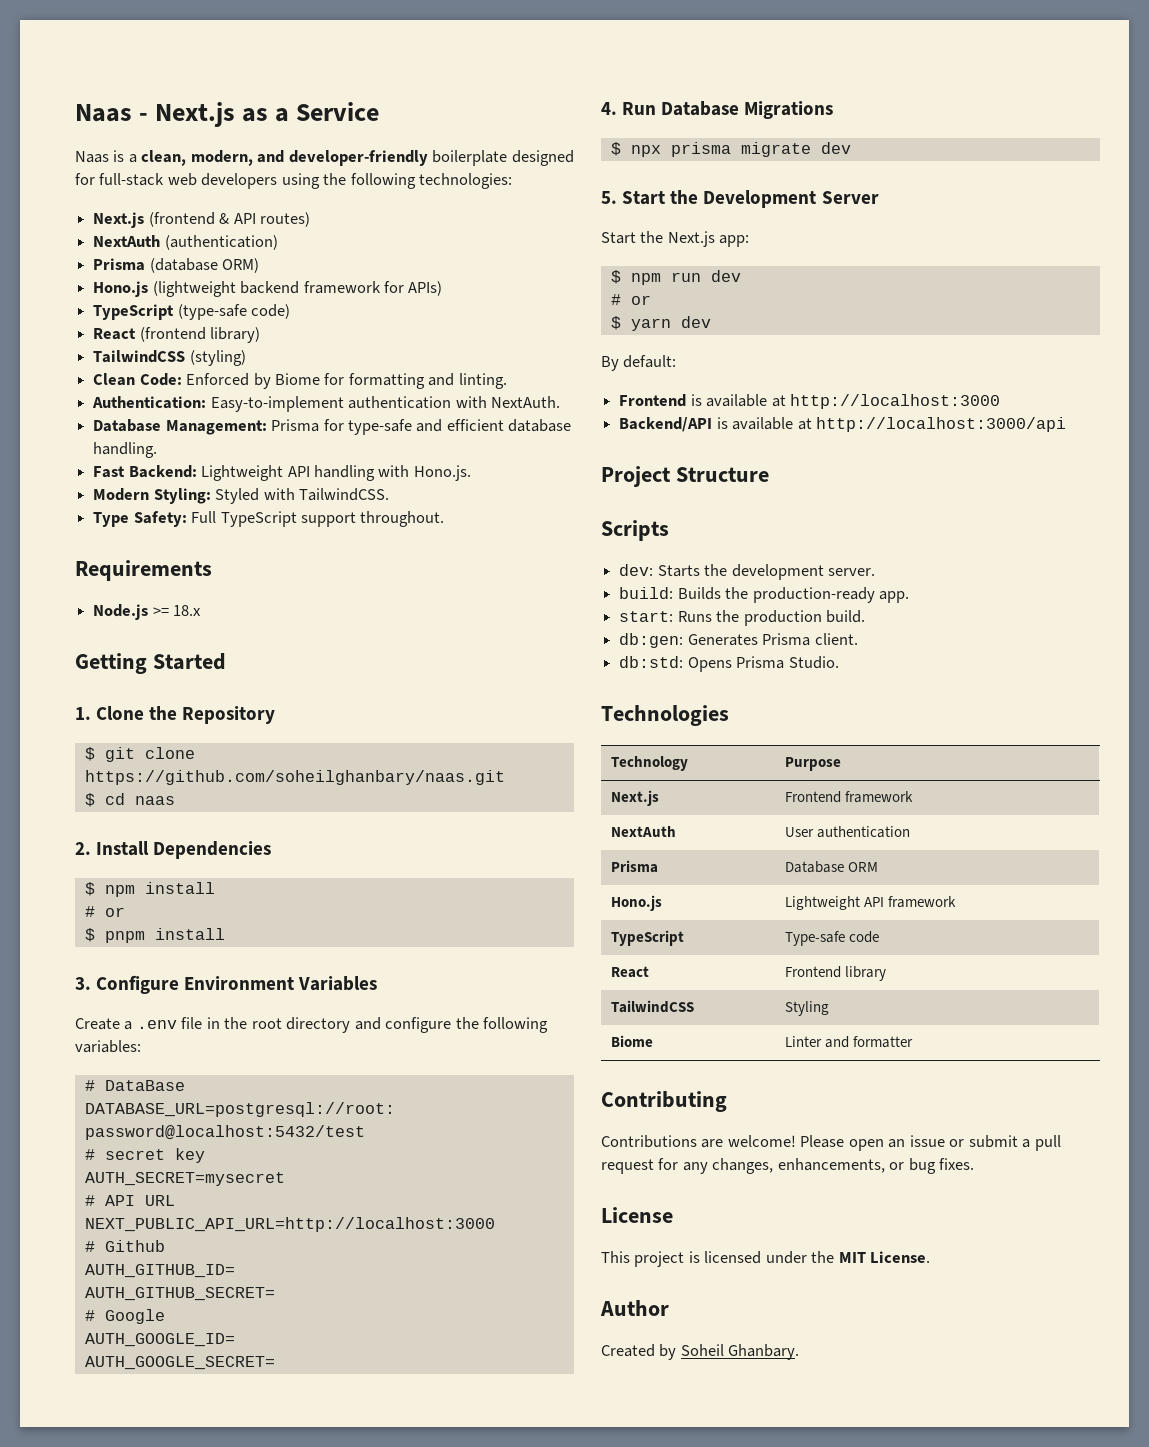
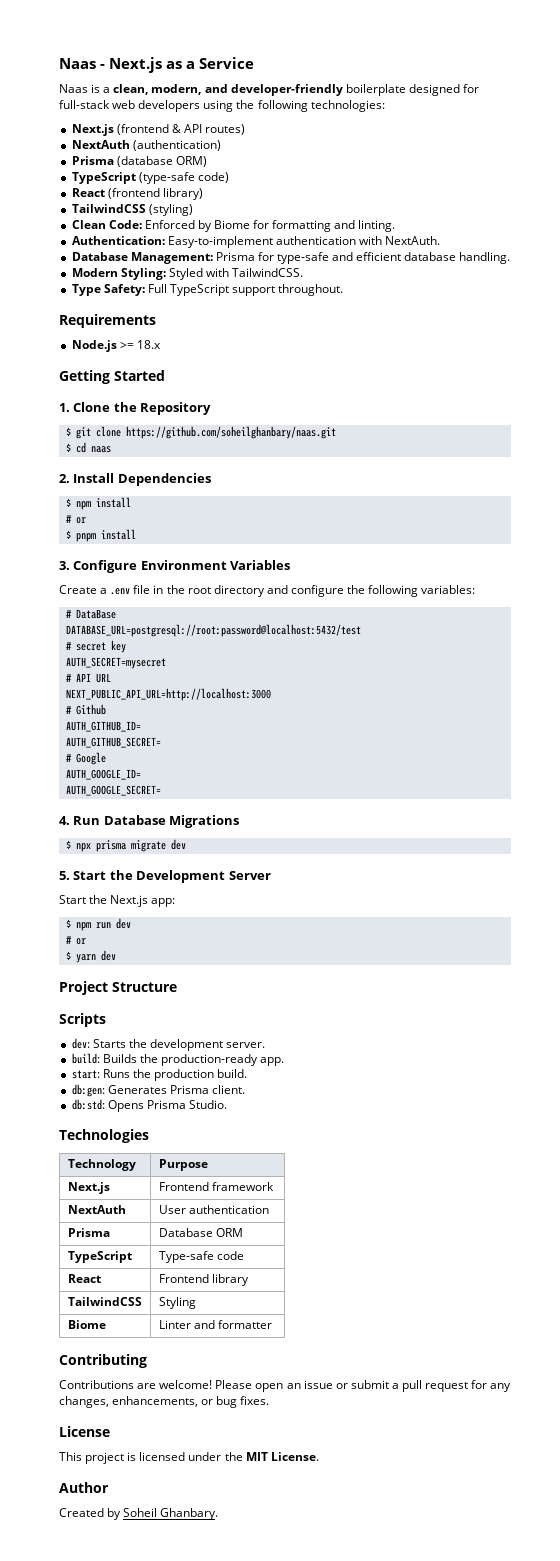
[93,281,443,297] // Hono.js (lightweight backend framework for APIs) -> (207, 161) none
[93,465,471,481] // Fast Backend: Lightweight API handling with Hono.js. -> (511, 258) none
[601,355,677,371] [619,394,1000,409] [619,417,1066,432] // By default: // Frontend is available at http://localhost:3000 // Backend/API is available at http://localhost:3000/api -> (116, 955) none
[610,895,662,911] [784,896,957,910] // Hono.js | Lightweight API framework -> (243, 1232) none

